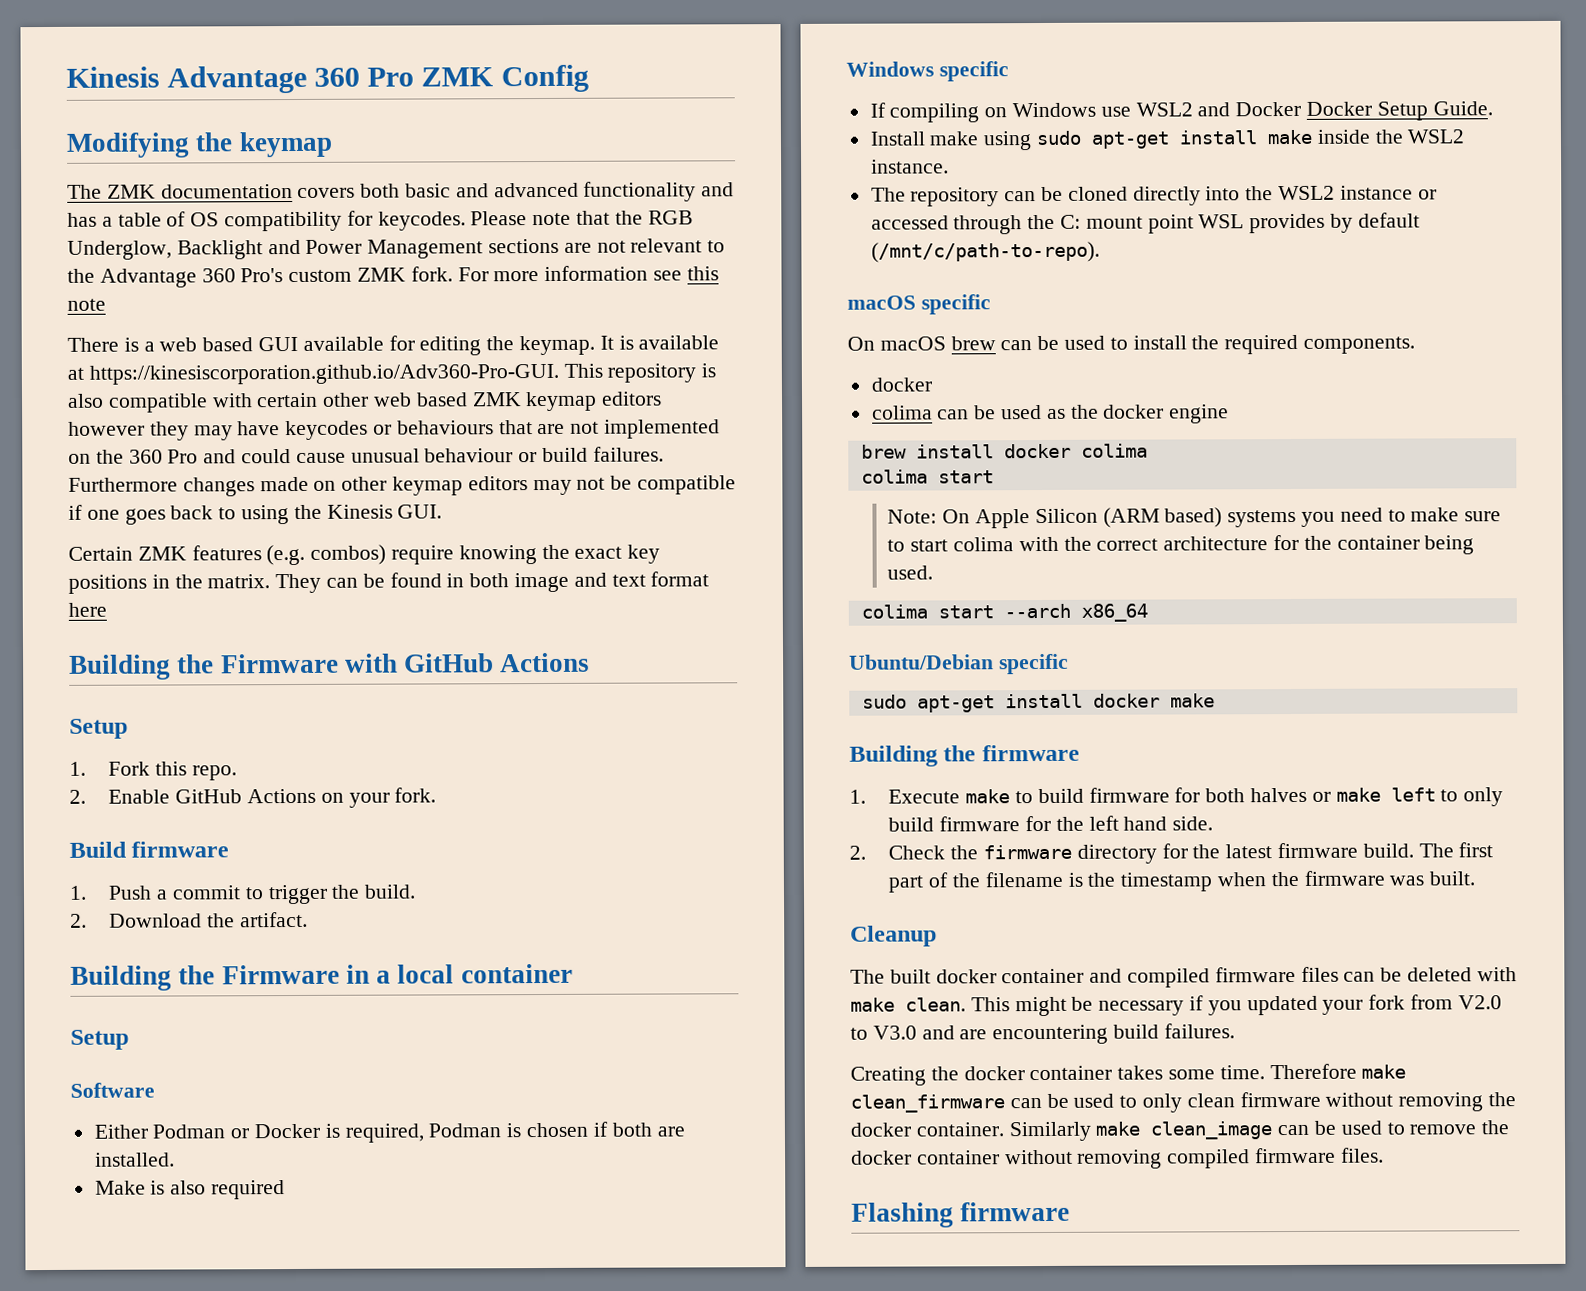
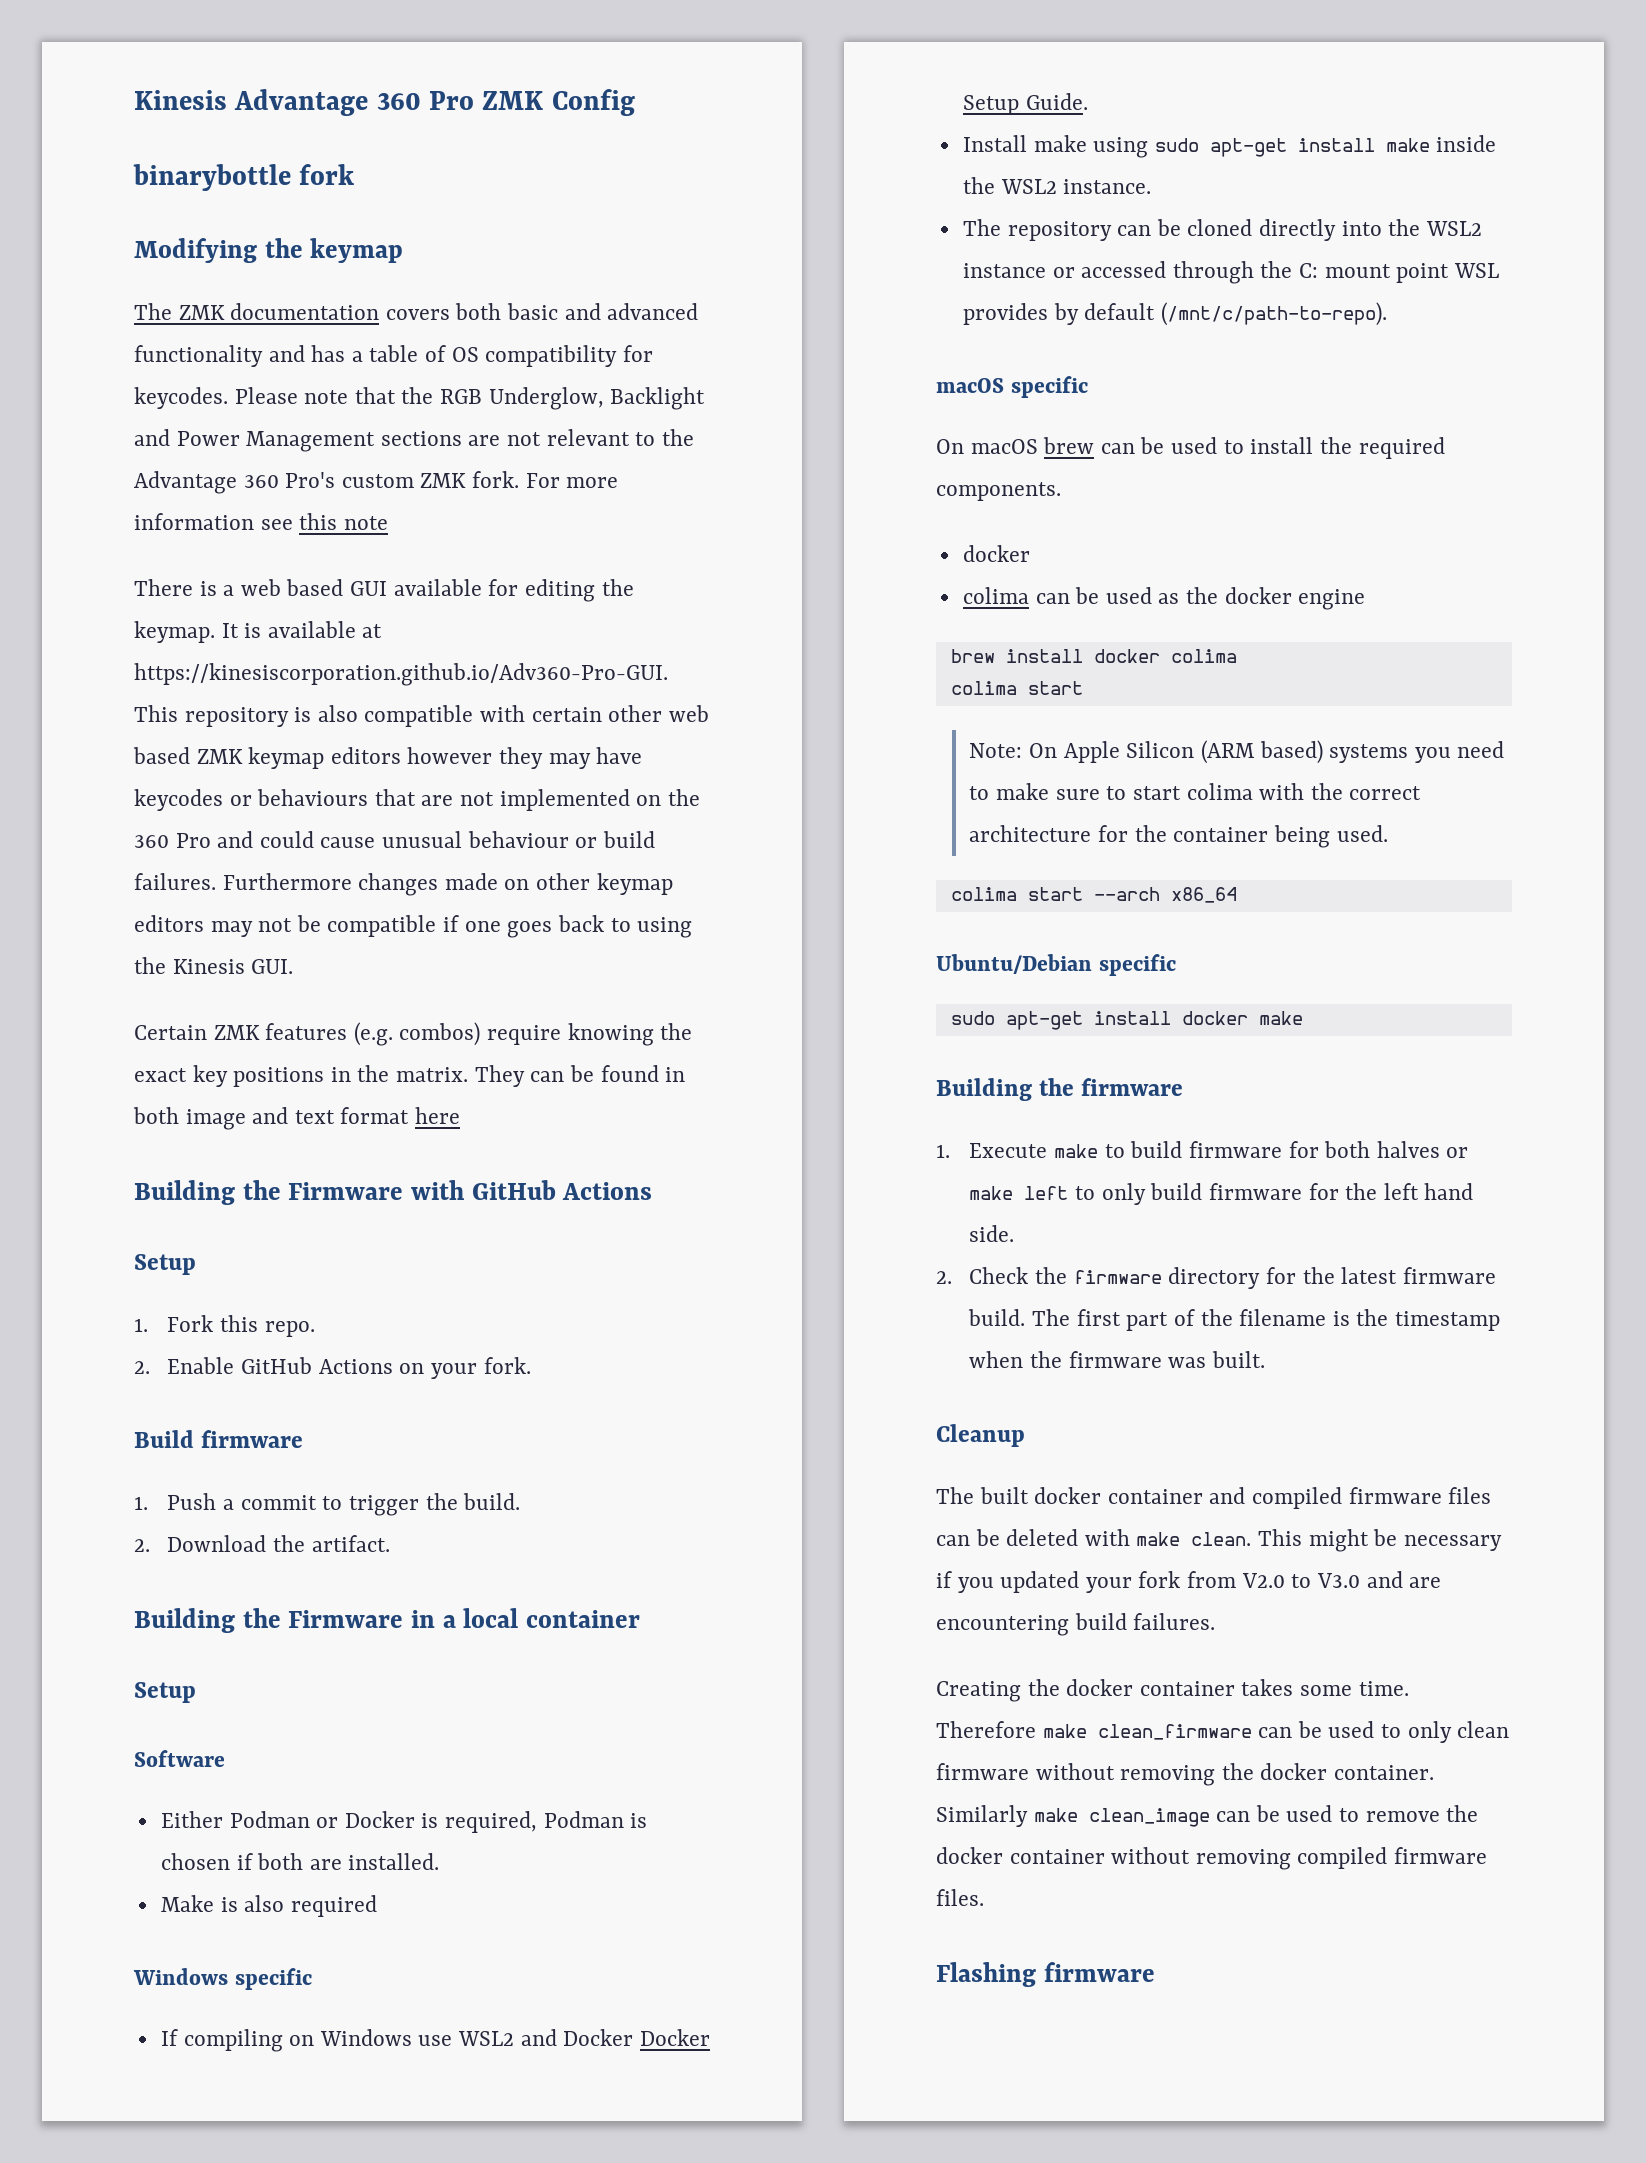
(589, 78) none -> [133,164,355,191] // binarybottle fork

